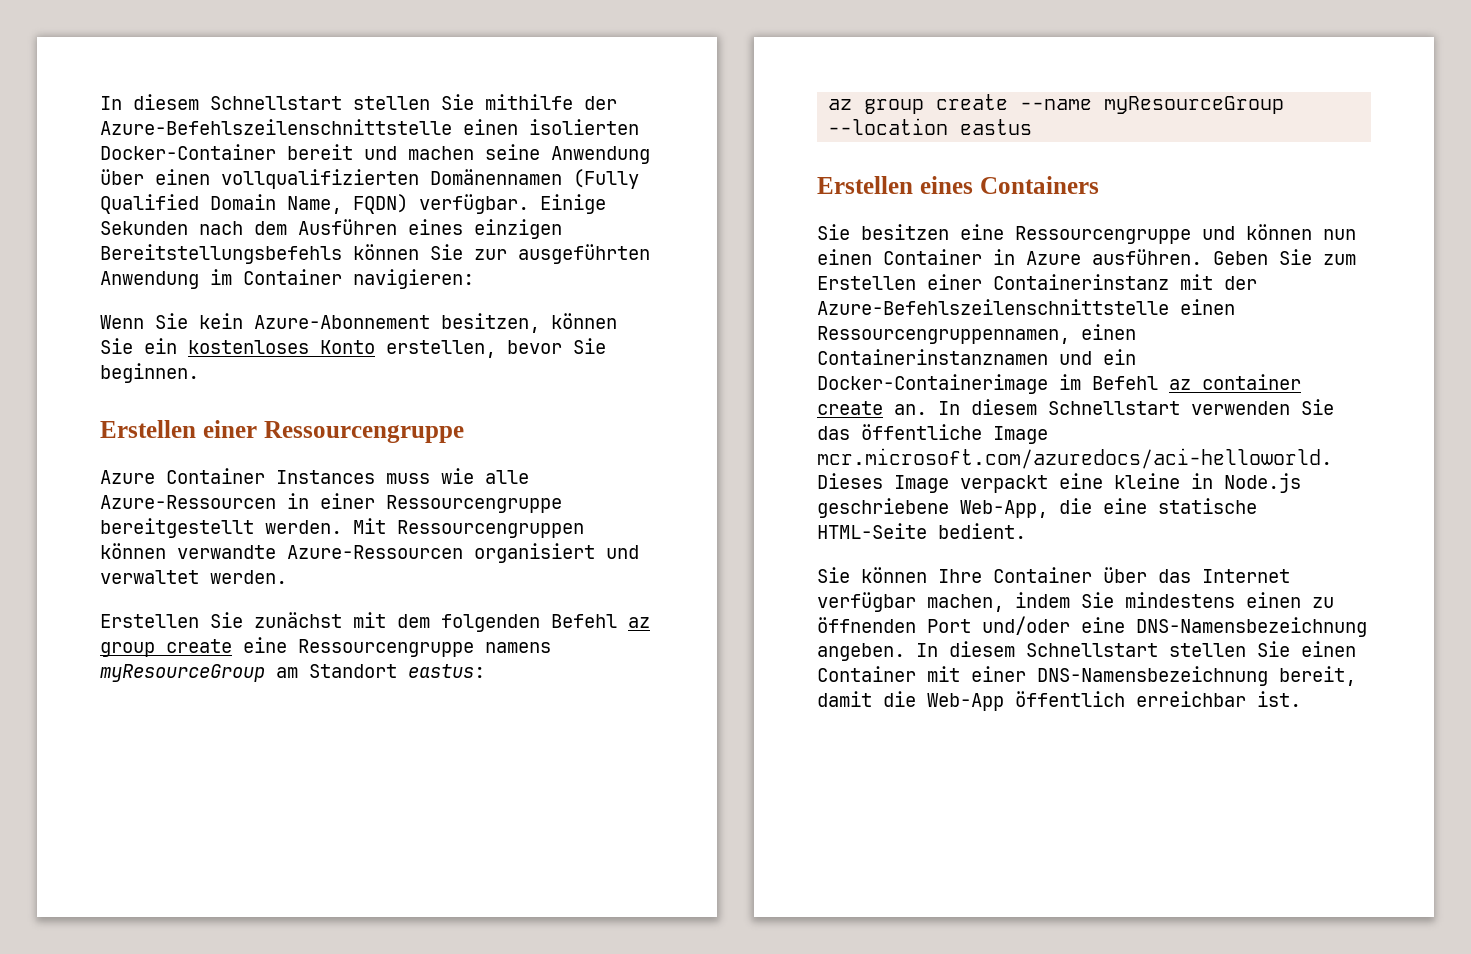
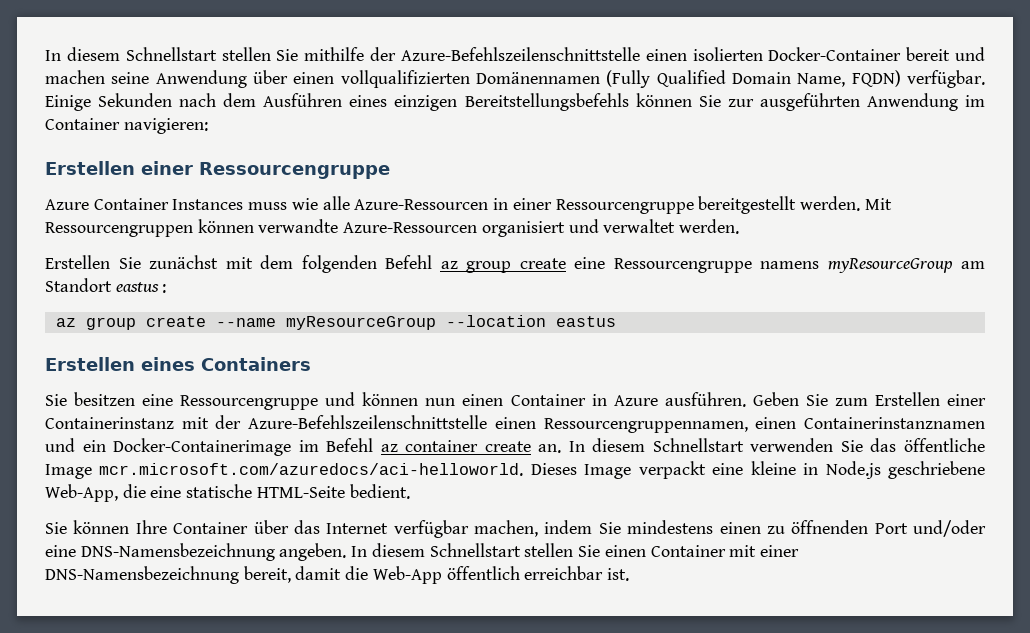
[100,313,617,333] [100,338,606,358] [100,363,199,383] // Wenn Sie kein Azure-Abonnement besitzen, können Sie ein kostenloses Konto erstellen, bevor Sie beginnen. -> (208, 126) none
[408,664,485,678] eastus: -> [115,282,167,293] eastus :

